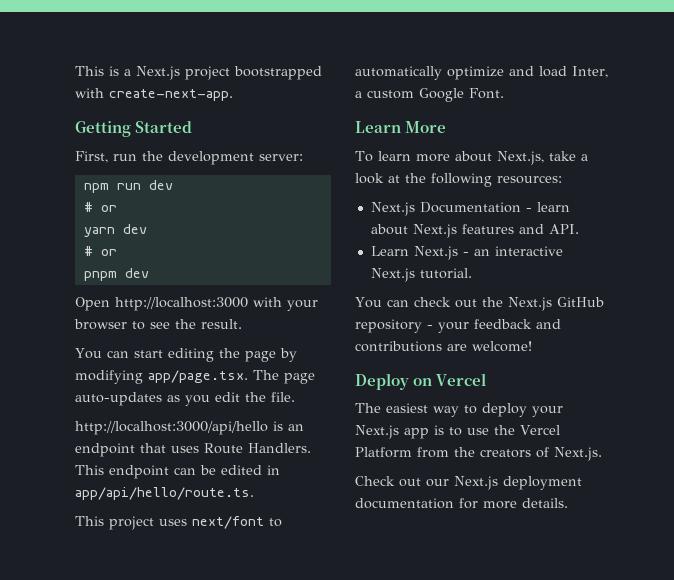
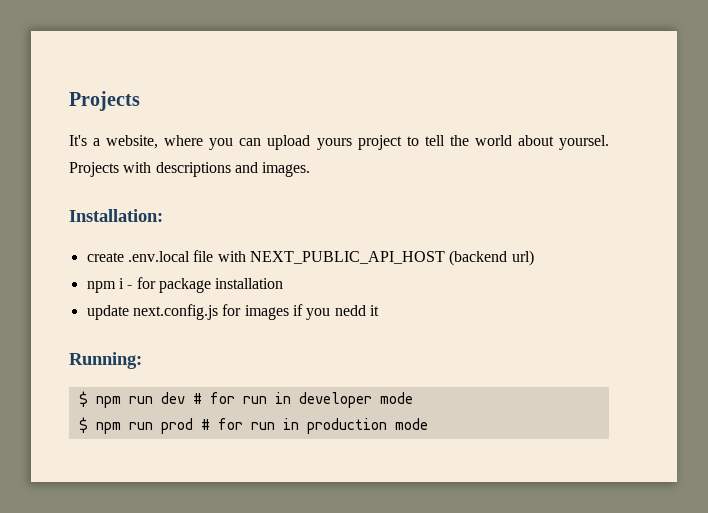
[75,66,322,80] [75,88,233,101] [75,121,193,137] [75,151,303,165] [83,180,173,193] [83,202,117,212] [83,224,147,237] [83,246,117,256] [83,268,149,281] [75,297,318,311] [74,319,242,330] [75,348,297,362] [75,370,315,384] [75,392,295,406] [75,421,304,435] [75,443,311,457] [75,465,280,479] [75,487,254,500] [75,516,282,530] [355,66,608,80] [355,88,504,102] [355,121,447,133] [355,151,588,165] [355,173,562,187] [370,202,570,216] [370,224,579,238] [370,246,563,260] [370,268,472,282] [355,297,604,311] [355,319,561,333] [355,341,532,352] [355,373,487,390] [355,403,563,417] [355,425,560,439] [355,447,602,461] [355,476,582,490] [355,498,568,509] This is a Next.js project bootstrapped with create-next-app. // Getting Started // First, run the development server: // npm run dev // # or // yarn dev // # or // pnpm dev // Open http://localhost:3000 with your browser to see the result. // You can start editing the page by modifying app/page.tsx. The page auto-updates as you edit the file. // http://localhost:3000/api/hello is an endpoint that uses Route Handlers. This endpoint can be edited in app/api/hello/route.ts. // This project uses next/font to automatically optimize and load Inter, a custom Google Font. // Learn More // To learn more about Next.js, take a look at the following resources: // Next.js Documentation - learn about Next.js features and API. // Learn Next.js - an interactive Next.js tutorial. // You can check out the Next.js GitHub repository - your feedback and contributions are welcome! // Deploy on Vercel // The easiest way to deploy your Next.js app is to use the Vercel Platform from the creators of Next.js. // Check out our Next.js deployment documentation for more details. -> [69,91,140,111] [69,135,609,150] [69,162,311,177] [69,209,163,222] [86,250,534,266] [86,277,284,293] [86,304,379,320] [69,352,142,369] [78,391,413,408] [78,417,428,434] Projects // It's a website, where you can upload yours project to tell the world about yoursel. Projects with descriptions and images. // Installation: // create .env.local file with NEXT_PUBLIC_API_HOST (backend url) // npm i - for package installation // update next.config.js for images if you nedd it // Running: // $ npm run dev # for run in developer mode // $ npm run prod # for run in production mode

